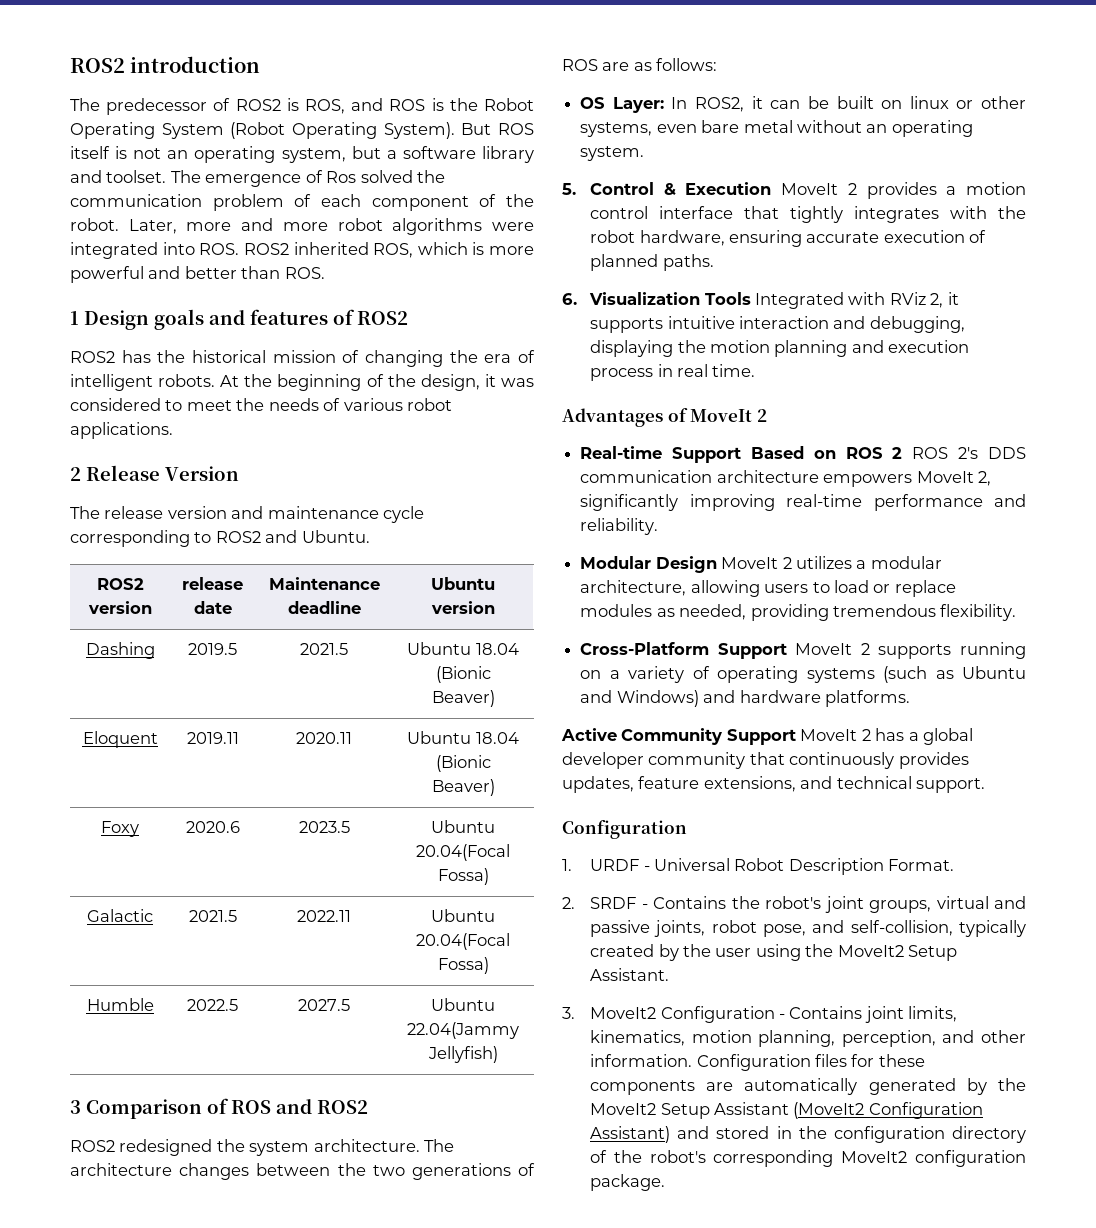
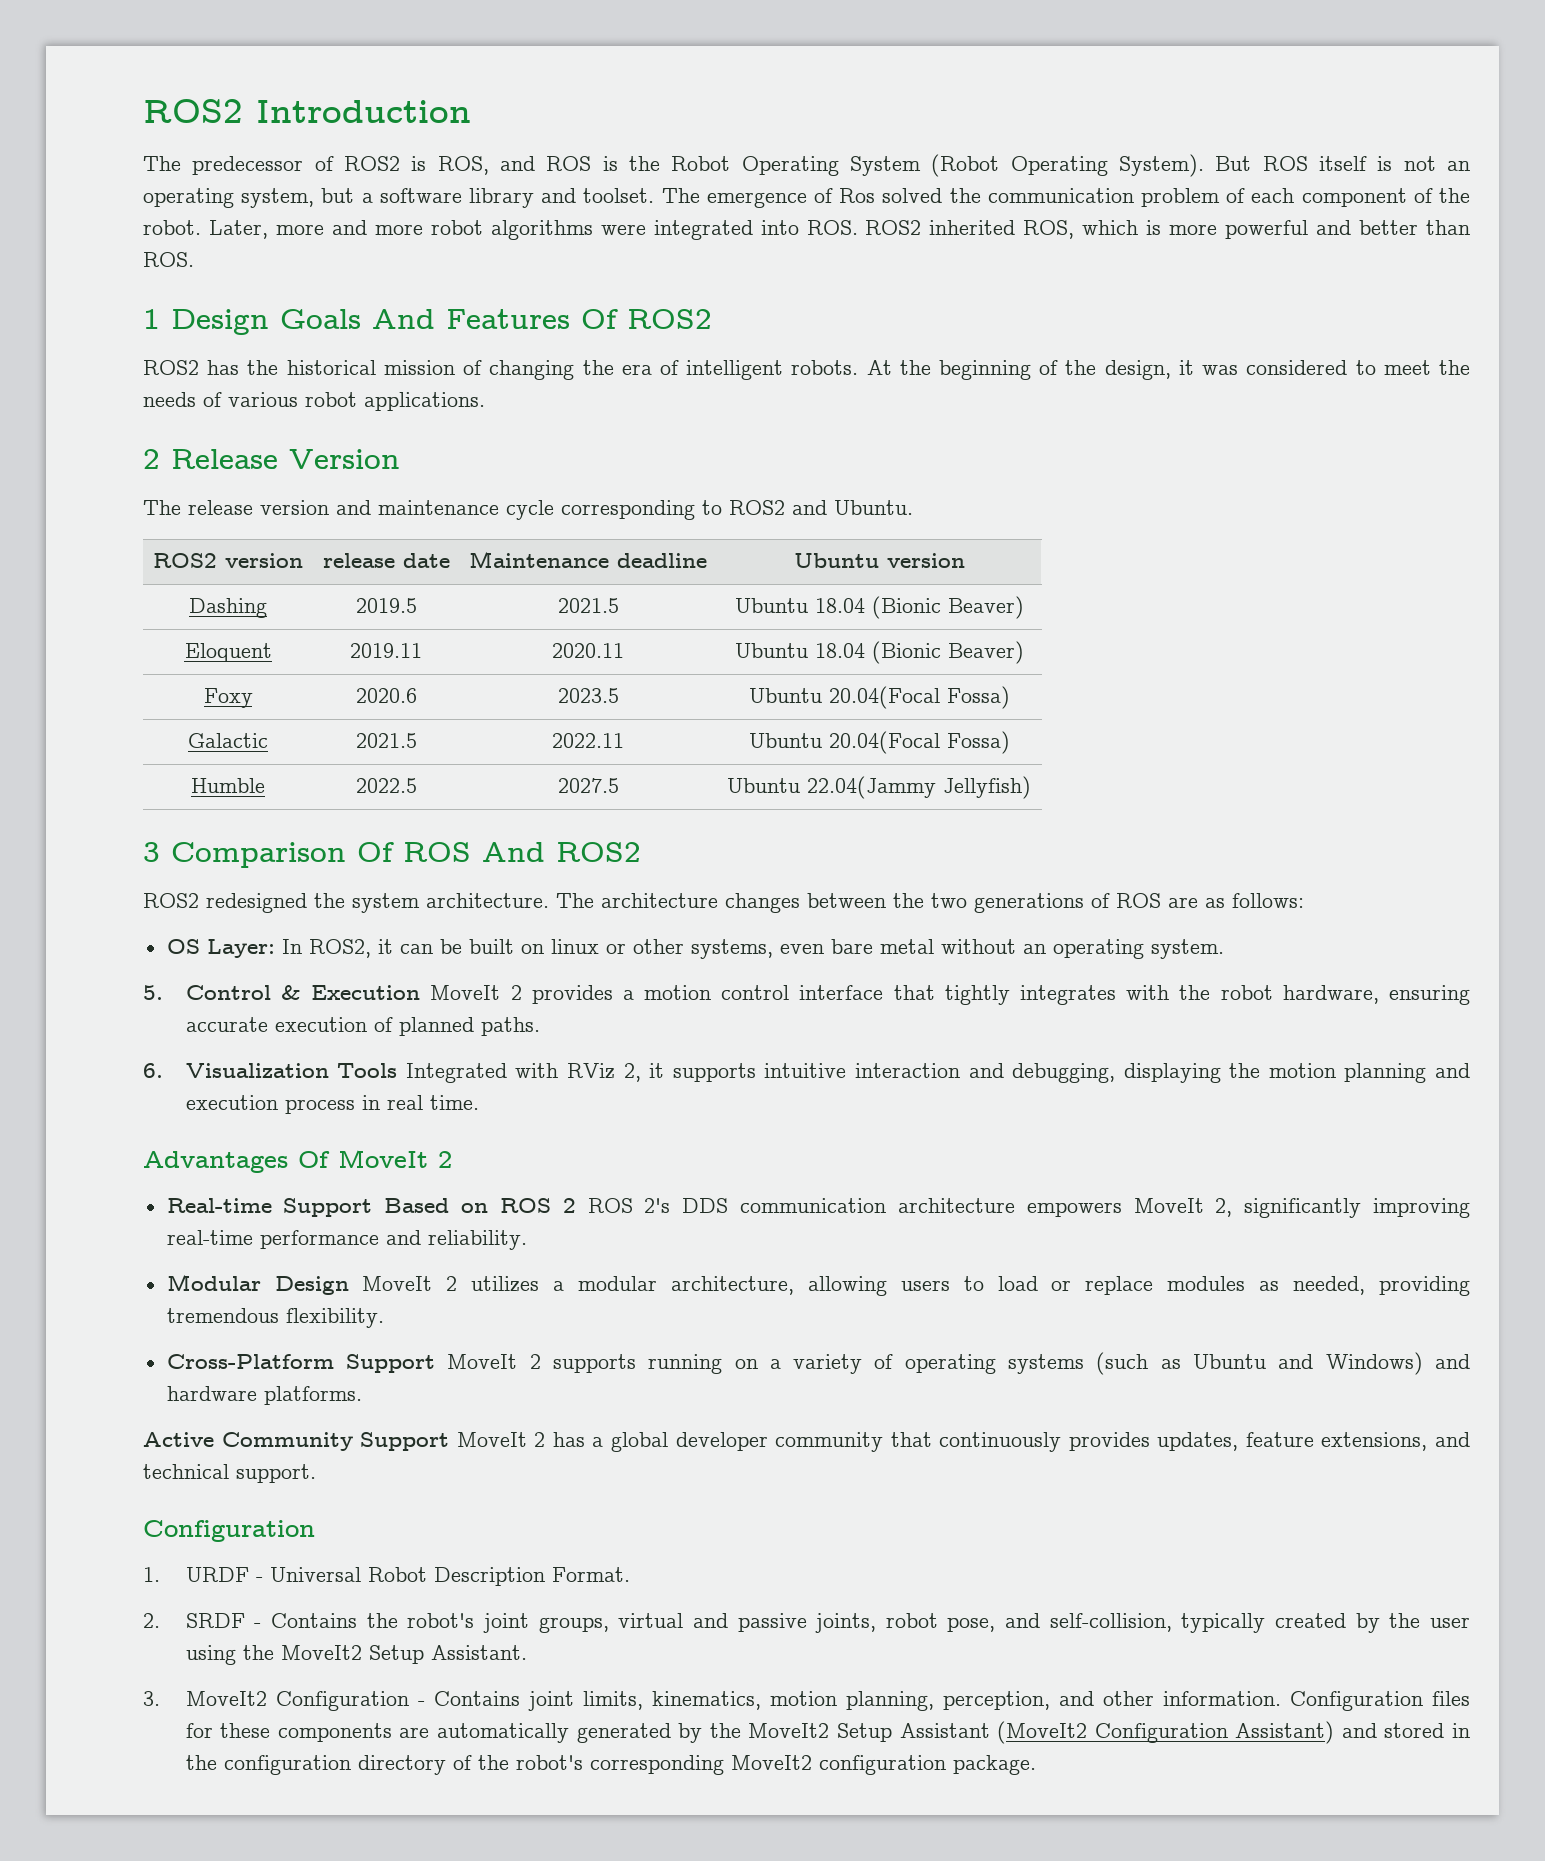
[70,56,261,73] ROS2 introduction -> [143,99,471,123] ROS2 Introduction
[154,309,355,330] goals and features of -> [280,309,618,329] Goals And Features Of
[207,1098,312,1114] of ROS and -> [357,842,545,862] Of ROS And
[667,408,688,422] of -> [298,1151,330,1168] Of

